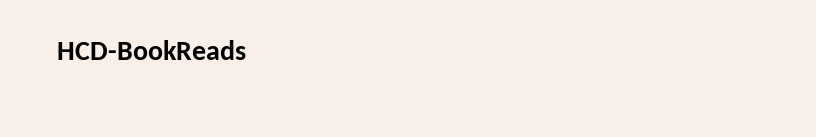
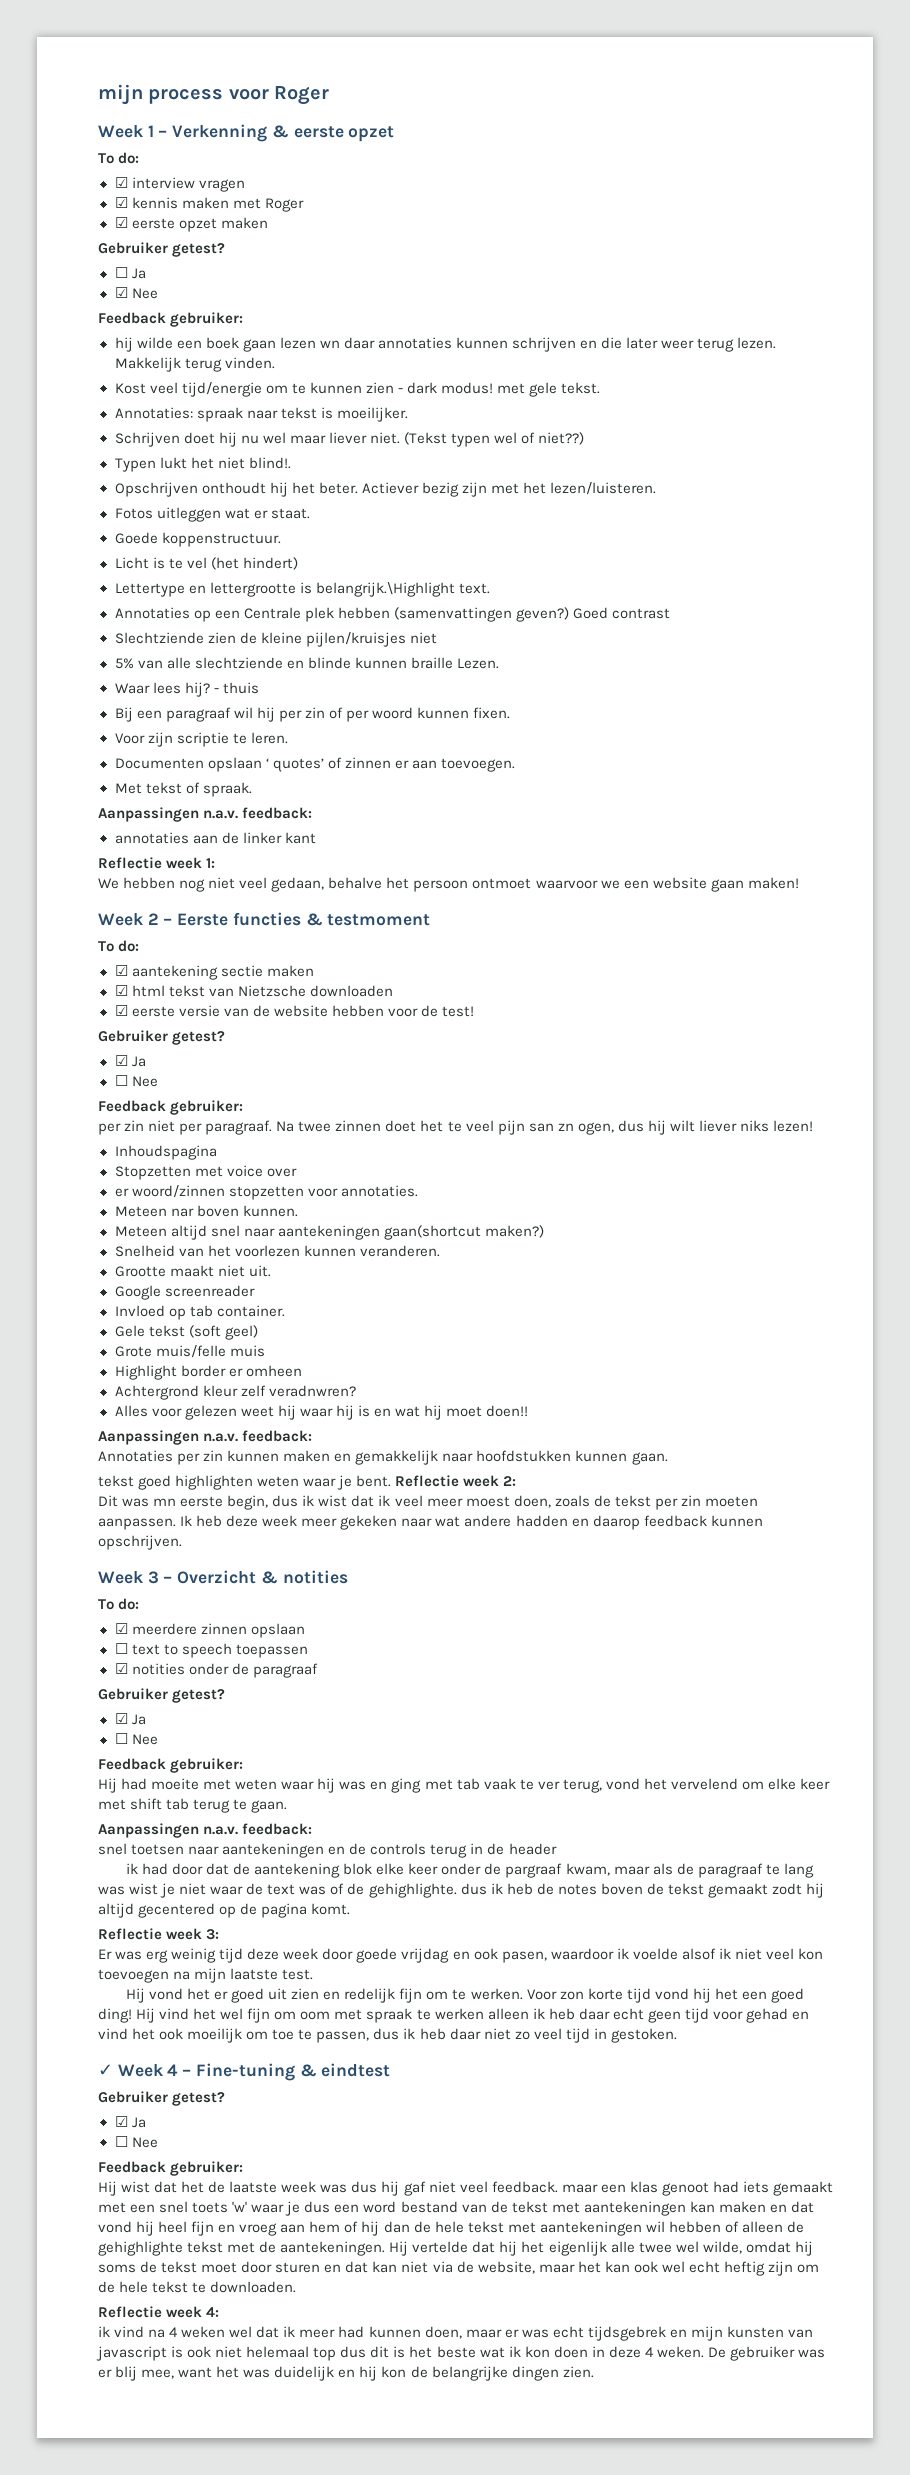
[57,40,246,60] HCD-BookReads -> [98,84,330,105] [98,124,395,142] [98,152,140,164] [114,177,245,192] [114,197,304,212] [114,217,268,232] [98,242,226,257] [114,267,146,279] [114,287,158,299] [98,312,244,327] [114,337,777,352] [114,357,275,372] [114,382,601,397] [114,407,408,422] [114,432,585,447] [114,457,291,472] [114,482,657,497] [114,507,310,522] [114,532,281,547] [114,557,298,570] [114,582,490,597] [114,607,670,622] [114,632,437,647] [114,657,499,669] [114,682,259,697] [114,707,511,722] [114,732,288,747] [114,757,515,772] [114,782,252,797] [98,807,313,822] [114,832,316,844] [98,857,216,869] [98,877,799,892] [98,912,431,926] [98,940,140,952] [114,965,314,980] [114,985,393,997] [114,1005,474,1017] [98,1030,226,1045] [114,1055,146,1067] [114,1075,158,1087] [98,1100,244,1115] [98,1120,814,1135] [114,1145,217,1160] [114,1165,297,1180] [114,1185,418,1200] [114,1205,298,1217] [114,1225,544,1240] [114,1245,440,1257] [114,1265,271,1277] [114,1285,255,1300] [114,1305,285,1320] [114,1325,258,1340] [114,1345,265,1358] [114,1365,302,1380] [114,1385,356,1400] [114,1405,529,1420] [98,1430,313,1445] [98,1450,668,1465] [98,1475,517,1490] [98,1495,758,1510] [98,1515,763,1530] [98,1535,182,1550] [98,1570,348,1584] [98,1598,140,1610] [114,1623,305,1638] [114,1643,308,1658] [114,1663,318,1678] [98,1688,226,1703] [114,1713,146,1725] [114,1733,158,1745] [98,1758,244,1773] [98,1778,831,1793] [98,1798,288,1813] [98,1823,313,1838] [98,1843,557,1858] [125,1863,814,1878] [98,1883,825,1898] [98,1903,351,1918] [98,1928,220,1940] [98,1948,823,1963] [98,1968,314,1983] [125,1988,804,2003] [98,2008,810,2023] [98,2028,677,2043] [98,2063,391,2081] [98,2091,226,2106] [114,2116,146,2128] [114,2136,158,2148] [98,2161,244,2176] [98,2181,833,2196] [98,2201,814,2216] [98,2221,804,2236] [98,2241,813,2256] [98,2261,820,2276] [98,2281,297,2293] [98,2306,220,2318] [98,2326,813,2341] [96,2346,826,2361] [98,2366,594,2381] mijn process voor Roger // Week 1 – Verkenning & eerste opzet // To do: // ☑ interview vragen // ☑ kennis maken met Roger // ☑ eerste opzet maken // Gebruiker getest? // ☐ Ja // ☑ Nee // Feedback gebruiker: // hij wilde een boek gaan lezen wn daar annotaties kunnen schrijven en die later weer terug lezen. Makkelijk terug vinden. // Kost veel tijd/energie om te kunnen zien - dark modus! met gele tekst. // Annotaties: spraak naar tekst is moeilijker. // Schrijven doet hij nu wel maar liever niet. (Tekst typen wel of niet??) // Typen lukt het niet blind!. // Opschrijven onthoudt hij het beter. Actiever bezig zijn met het lezen/luisteren. // Fotos uitleggen wat er staat. // Goede koppenstructuur. // Licht is te vel (het hindert) // Lettertype en lettergrootte is belangrijk.\Highlight text. // Annotaties op een Centrale plek hebben (samenvattingen geven?) Goed contrast // Slechtziende zien de kleine pijlen/kruisjes niet // 5% van alle slechtziende en blinde kunnen braille Lezen. // Waar lees hij? - thuis // Bij een paragraaf wil hij per zin of per woord kunnen fixen. // Voor zijn scriptie te leren. // Documenten opslaan ‘ quotes’ of zinnen er aan toevoegen. // Met tekst of spraak. // Aanpassingen n.a.v. feedback: // annotaties aan de linker kant // Reflectie week 1: // We hebben nog niet veel gedaan, behalve het persoon ontmoet waarvoor we een website gaan maken! // Week 2 – Eerste functies & testmoment // To do: // ☑ aantekening sectie maken // ☑ html tekst van Nietzsche downloaden // ☑ eerste versie van de website hebben voor de test! // Gebruiker getest? // ☑ Ja // ☐ Nee // Feedback gebruiker: // per zin niet per paragraaf. Na twee zinnen doet het te veel pijn san zn ogen, dus hij wilt liever niks lezen! // Inhoudspagina // Stopzetten met voice over // er woord/zinnen stopzetten voor annotaties. // Meteen nar boven kunnen. // Meteen altijd snel naar aantekeningen gaan(shortcut maken?) // Snelheid van het voorlezen kunnen veranderen. // Grootte maakt niet uit. // Google screenreader // Invloed op tab container. // Gele tekst (soft geel) // Grote muis/felle muis // Highlight border er omheen // Achtergrond kleur zelf veradnwren? // Alles voor gelezen weet hij waar hij is en wat hij moet doen!! // Aanpassingen n.a.v. feedback: // Annotaties per zin kunnen maken en gemakkelijk naar hoofdstukken kunnen gaan. // tekst goed highlighten weten waar je bent. Reflectie week 2: // Dit was mn eerste begin, dus ik wist dat ik veel meer moest doen, zoals de tekst per zin moeten aanpassen. Ik heb deze week meer gekeken naar wat andere hadden en daarop feedback kunnen opschrijven. // Week 3 – Overzicht & notities // To do: // ☑ meerdere zinnen opslaan // ☐ text to speech toepassen // ☑ notities onder de paragraaf // Gebruiker getest? // ☑ Ja // ☐ Nee // Feedback gebruiker: // Hij had moeite met weten waar hij was en ging met tab vaak te ver terug, vond het vervelend om elke keer met shift tab terug te gaan. // Aanpassingen n.a.v. feedback: // snel toetsen naar aantekeningen en de controls terug in de header // ik had door dat de aantekening blok elke keer onder de pargraaf kwam, maar als de paragraaf te lang was wist je niet waar de text was of de gehighlighte. dus ik heb de notes boven de tekst gemaakt zodt hij altijd gecentered op de pagina komt. // Reflectie week 3: // Er was erg weinig tijd deze week door goede vrijdag en ook pasen, waardoor ik voelde alsof ik niet veel kon toevoegen na mijn laatste test. // Hij vond het er goed uit zien en redelijk fijn om te werken. Voor zon korte tijd vond hij het een goed ding! Hij vind het wel fijn om oom met spraak te werken alleen ik heb daar echt geen tijd voor gehad en vind het ook moeilijk om toe te passen, dus ik heb daar niet zo veel tijd in gestoken. // ✓ Week 4 – Fine-tuning & eindtest // Gebruiker getest? // ☑ Ja // ☐ Nee // Feedback gebruiker: // Hij wist dat het de laatste week was dus hij gaf niet veel feedback. maar een klas genoot had iets gemaakt met een snel toets 'w' waar je dus een word bestand van de tekst met aantekeningen kan maken en dat vond hij heel fijn en vroeg aan hem of hij dan de hele tekst met aantekeningen wil hebben of alleen de gehighlighte tekst met de aantekeningen. Hij vertelde dat hij het eigenlijk alle twee wel wilde, omdat hij soms de tekst moet door sturen en dat kan niet via de website, maar het kan ook wel echt heftig zijn om de hele tekst te downloaden. // Reflectie week 4: // ik vind na 4 weken wel dat ik meer had kunnen doen, maar er was echt tijdsgebrek en mijn kunsten van javascript is ook niet helemaal top dus dit is het beste wat ik kon doen in deze 4 weken. De gebruiker was er blij mee, want het was duidelijk en hij kon de belangrijke dingen zien.

